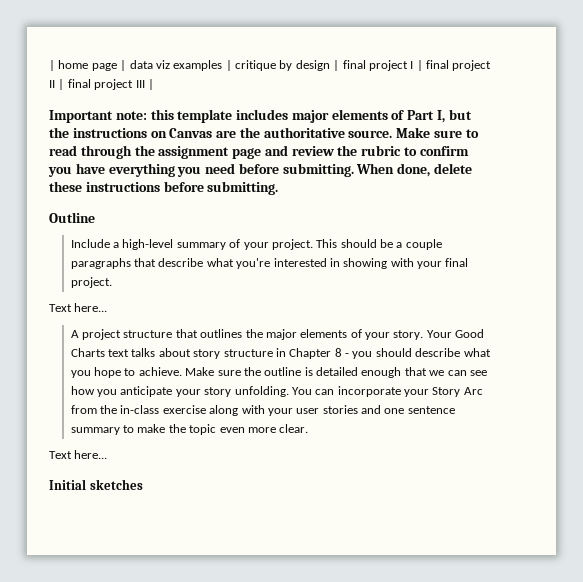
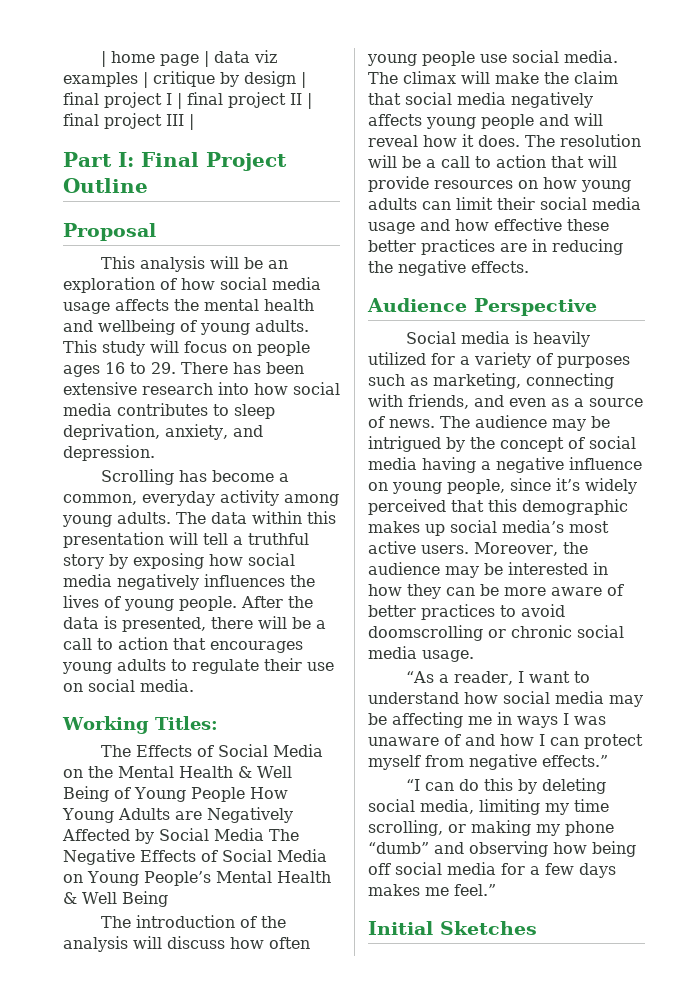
[49,109,472,123] [49,127,479,138] [49,145,469,159] [48,163,473,177] [49,181,279,195] [49,212,95,223] [70,239,442,250] [70,258,469,269] [70,277,112,288] [49,303,108,312] [70,329,485,340] [70,348,491,359] [70,367,487,378] [70,386,483,397] [70,405,455,416] [70,424,309,435] [49,450,108,459] Important note: this template includes major elements of Part I, but the instructions on Canvas are the authoritative source. Make sure to read through the assignment page and review the rubric to confirm you have everything you need before submitting. When done, delete these instructions before submitting. // Outline // Include a high-level summary of your project. This should be a couple paragraphs that describe what you're interested in showing with your final project. // Text here... // A project structure that outlines the major elements of your story. Your Good Charts text talks about story structure in Chapter 8 - you should describe what you hope to achieve. Make sure the outline is detailed enough that we can see how you anticipate your story unfolding. You can incorporate your Story Arc from the in-class exercise along with your user stories and one sentence summary to make the topic even more clear. // Text here... -> [63,152,287,171] [63,178,148,193] [63,223,156,241] [100,256,288,272] [63,277,321,293] [63,299,314,314] [63,319,309,335] [63,340,310,356] [63,362,304,377] [63,382,340,395] [63,403,275,419] [63,424,263,440] [63,445,155,461] [100,469,289,485] [63,490,339,506] [62,511,336,527] [63,532,309,548] [63,553,295,569] [63,574,315,590] [63,595,313,611] [63,616,326,632] [63,637,303,653] [62,658,334,674] [63,679,194,692] [62,716,218,734] [100,744,323,757] [63,766,292,778] [63,786,288,802] [62,807,293,823] [62,828,299,844] [63,849,327,865] [63,871,331,886] [63,891,168,907] [100,915,286,928] [63,936,310,952] [367,50,618,66] [368,71,618,84] [368,92,593,108] [368,113,603,129] [368,134,641,147] [368,155,617,168] [368,176,631,192] [368,197,641,210] [368,218,609,234] [368,239,623,255] [368,260,529,276] [367,298,597,316] [405,331,590,347] [368,352,630,368] [368,373,614,389] [368,394,643,409] [368,415,610,431] [368,436,636,452] [368,457,642,473] [368,478,637,494] [368,499,628,515] [368,520,609,536] [368,541,588,556] [368,562,608,578] [368,584,624,599] [368,604,565,620] [368,625,624,641] [368,646,474,662] [405,671,590,685] [368,691,643,707] [368,712,606,728] [368,734,643,749] [368,754,608,770] [405,778,606,794] [368,799,609,815] [368,820,614,836] [368,841,636,857] [368,862,616,878] [368,884,496,896] Part I: Final Project Outline // Proposal // This analysis will be an exploration of how social media usage affects the mental health and wellbeing of young adults. This study will focus on people ages 16 to 29. There has been extensive research into how social media contributes to sleep deprivation, anxiety, and depression. // Scrolling has become a common, everyday activity among young adults. The data within this presentation will tell a truthful story by exposing how social media negatively influences the lives of young people. After the data is presented, there will be a call to action that encourages young adults to regulate their use on social media. // Working Titles: // The Effects of Social Media on the Mental Health & Well Being of Young People How Young Adults are Negatively Affected by Social Media The Negative Effects of Social Media on Young People’s Mental Health & Well Being // The introduction of the analysis will discuss how often young people use social media. The climax will make the claim that social media negatively affects young people and will reveal how it does. The resolution will be a call to action that will provide resources on how young adults can limit their social media usage and how effective these better practices are in reducing the negative effects. // Audience Perspective // Social media is heavily utilized for a variety of purposes such as marketing, connecting with friends, and even as a source of news. The audience may be intrigued by the concept of social media having a negative influence on young people, since it’s widely perceived that this demographic makes up social media’s most active users. Moreover, the audience may be interested in how they can be more aware of better practices to avoid doomscrolling or chronic social media usage. // “As a reader, I want to understand how social media may be affecting me in ways I was unaware of and how I can protect myself from negative effects.” // “I can do this by deleting social media, limiting my time scrolling, or making my phone “dumb” and observing how being off social media for a few days makes me feel.”
[89,479,143,490] sketches -> [440,921,537,935] Sketches

